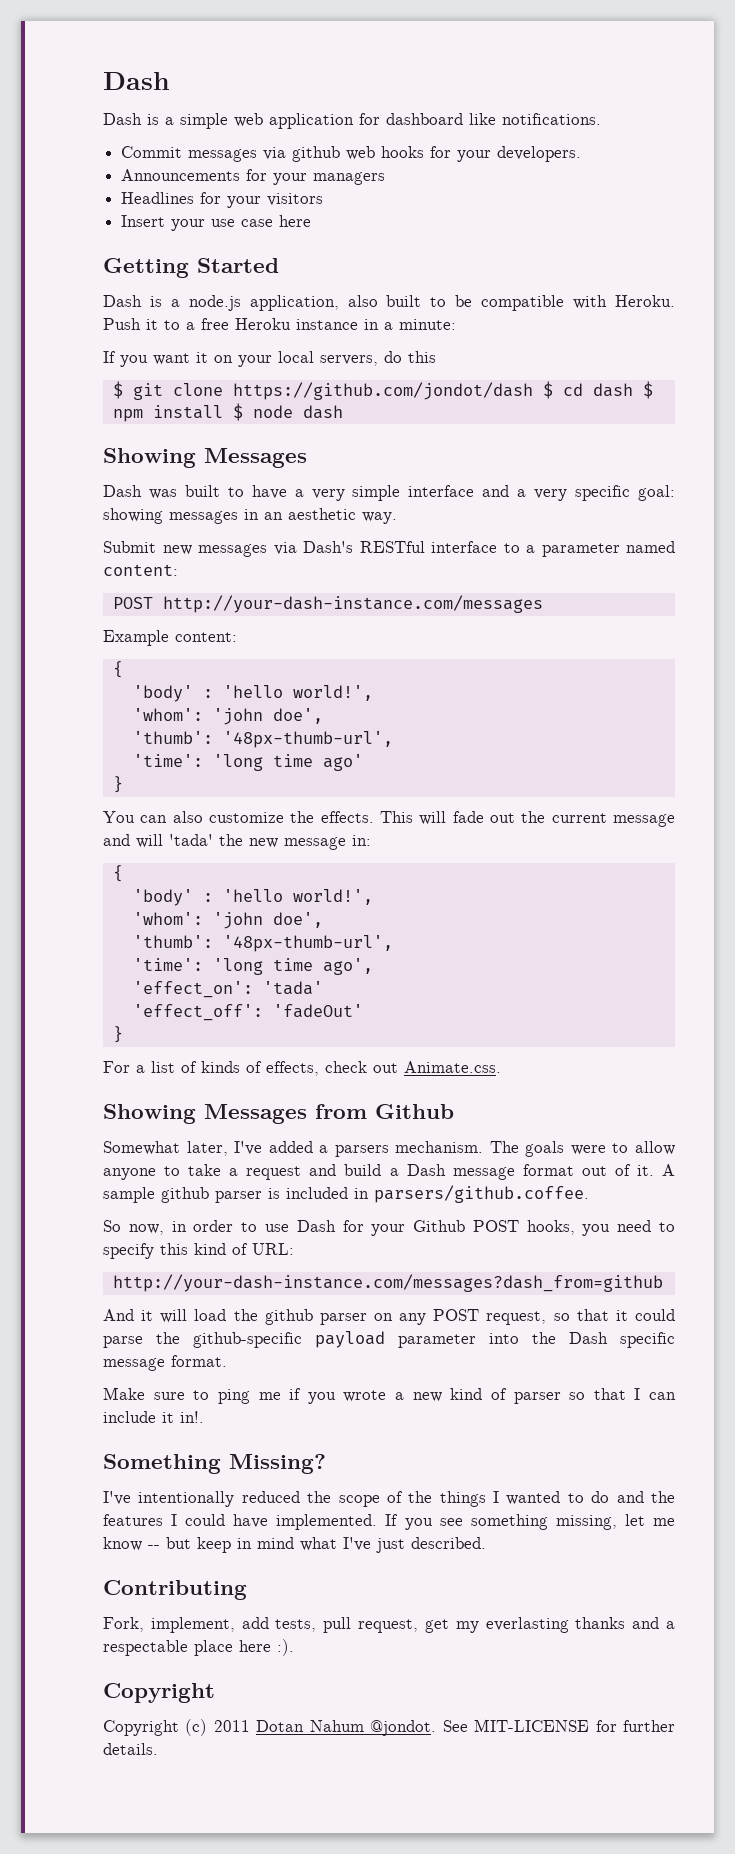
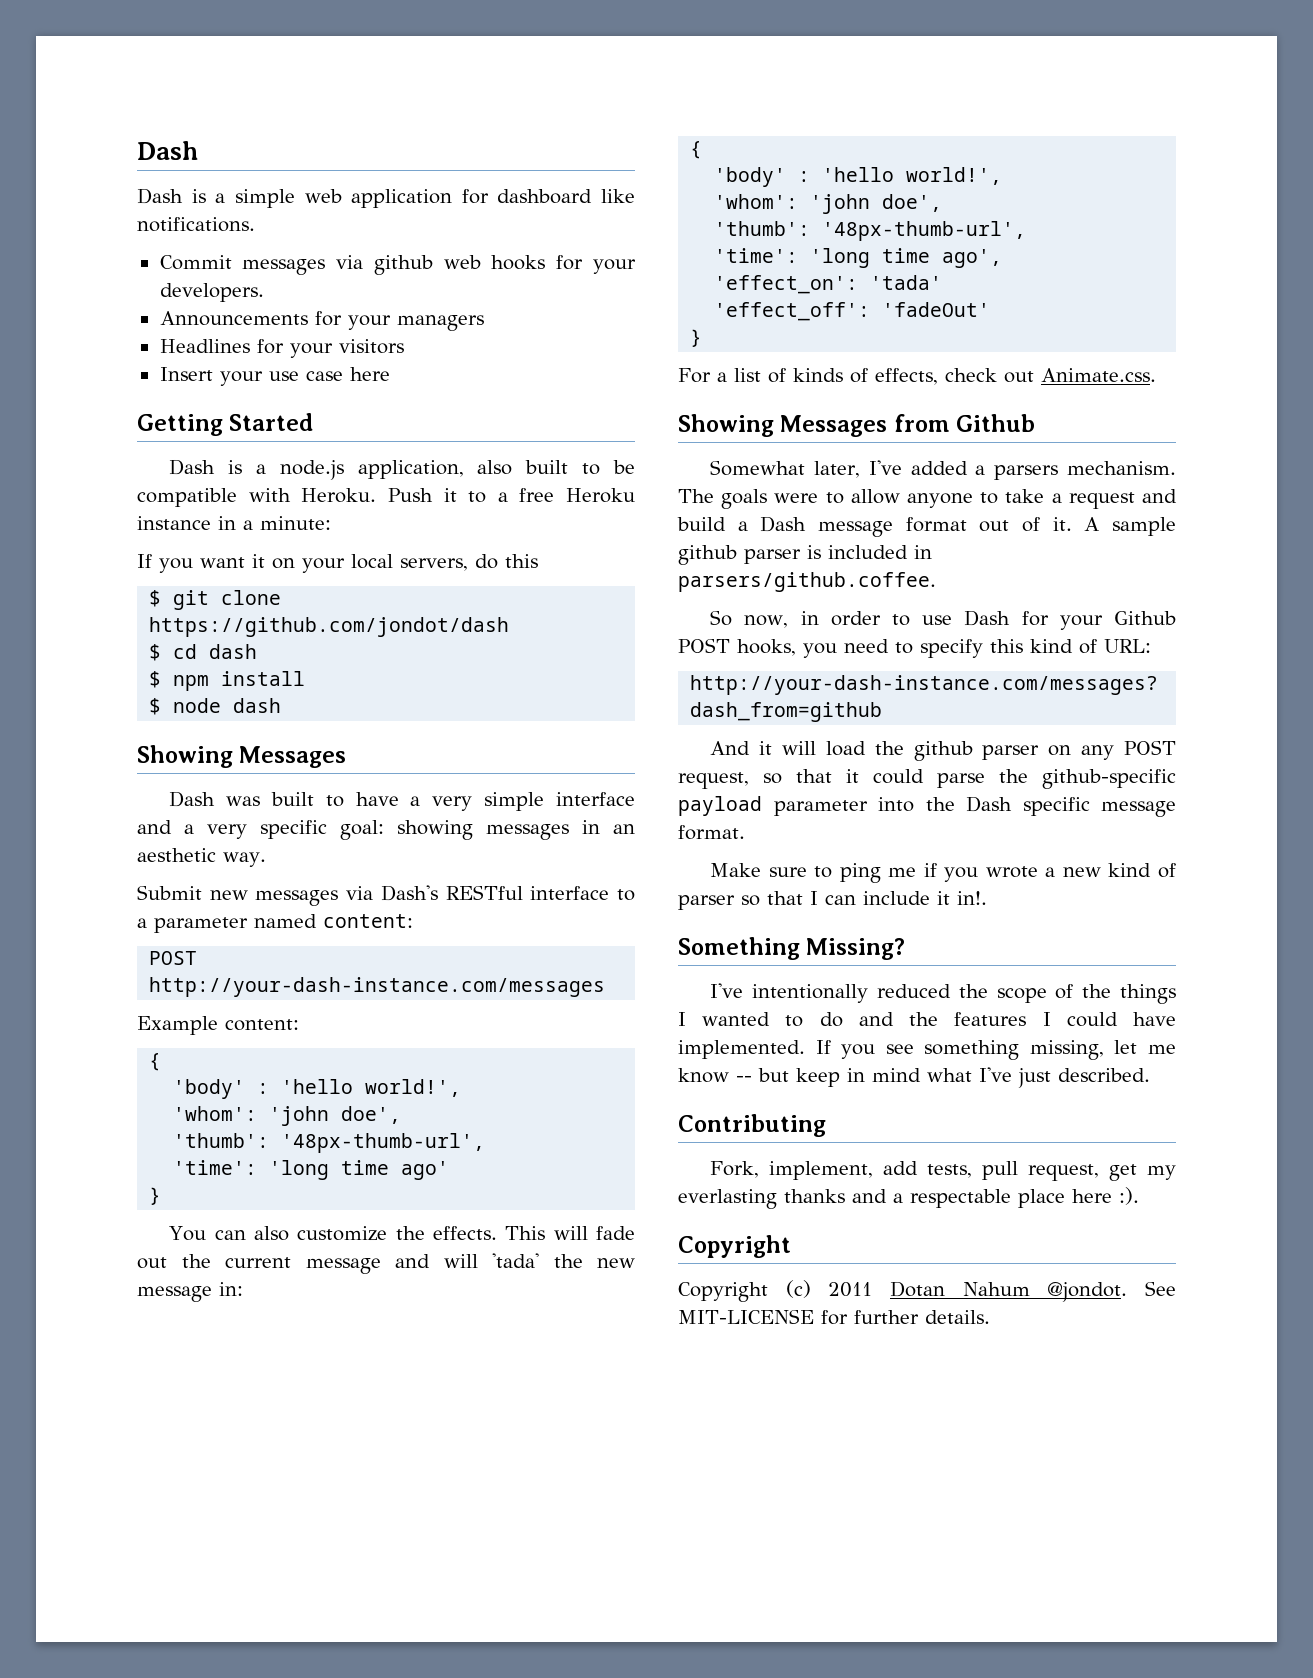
(533, 391) none -> (510, 627) //
(633, 390) none -> (258, 651) //
(223, 412) none -> (306, 678) //

